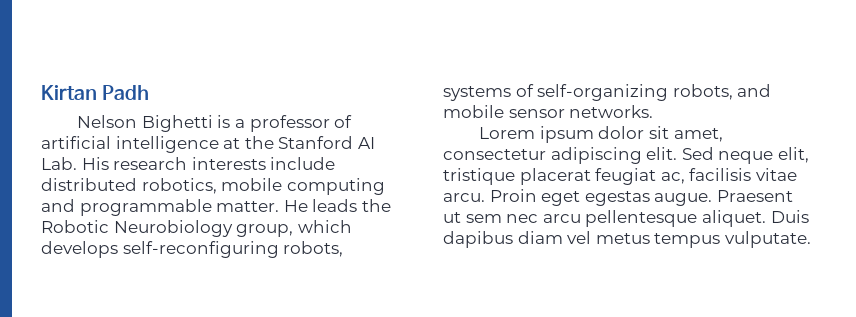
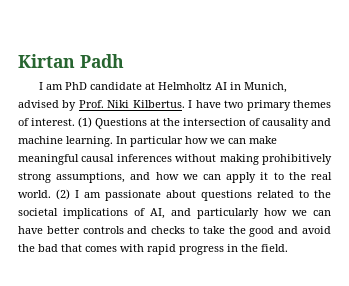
[77,115,353,132] [41,136,375,153] [41,157,336,170] [41,178,385,195] [41,199,391,216] [41,220,352,237] [41,241,344,258] [443,84,772,101] [443,105,654,118] [479,126,723,143] [443,147,809,164] [443,168,797,185] [443,189,793,206] [443,210,809,227] [443,231,811,248] Nelson Bighetti is a professor of artificial intelligence at the Stanford AI Lab. His research interests include distributed robotics, mobile computing and programmable matter. He leads the Robotic Neurobiology group, which develops self-reconfiguring robots, systems of self-organizing robots, and mobile sensor networks. // Lorem ipsum dolor sit amet, consectetur adipiscing elit. Sed neque elit, tristique placerat feugiat ac, facilisis vitae arcu. Proin eget egestas augue. Praesent ut sem nec arcu pellentesque aliquet. Duis dapibus diam vel metus tempus vulputate. -> [39,82,288,93] [18,100,332,111] [18,117,331,129] [18,136,277,147] [18,154,332,165] [18,172,332,183] [18,189,331,201] [18,208,331,219] [18,226,332,237] [18,244,288,255] I am PhD candidate at Helmholtz AI in Munich, advised by Prof. Niki Kilbertus. I have two primary themes of interest. (1) Questions at the intersection of causality and machine learning. In particular how we can make meaningful causal inferences without making prohibitively strong assumptions, and how we can apply it to the real world. (2) I am passionate about questions related to the societal implications of AI, and particularly how we can have better controls and checks to take the good and avoid the bad that comes with rapid progress in the field.

